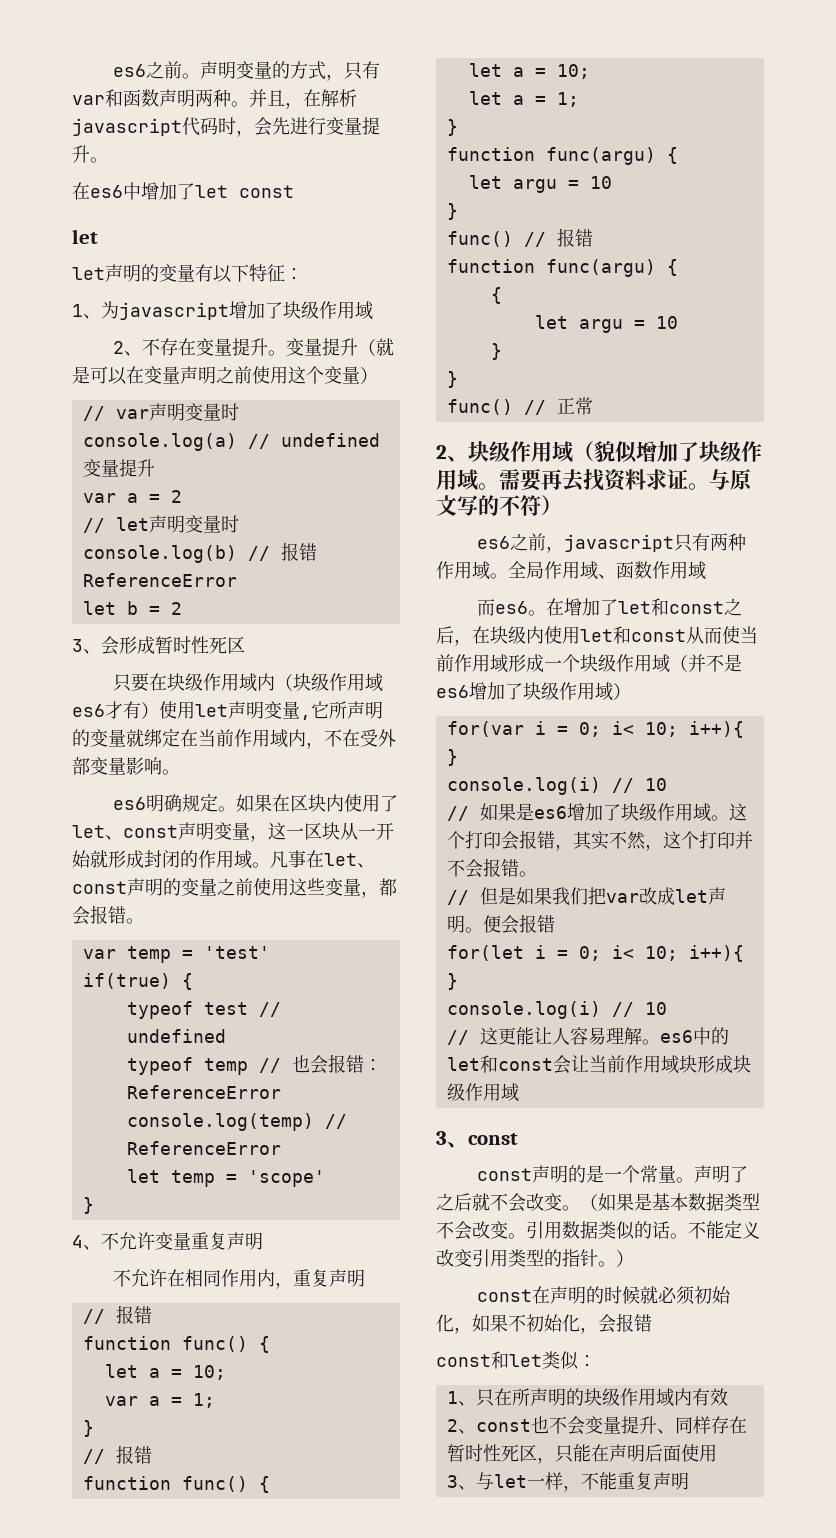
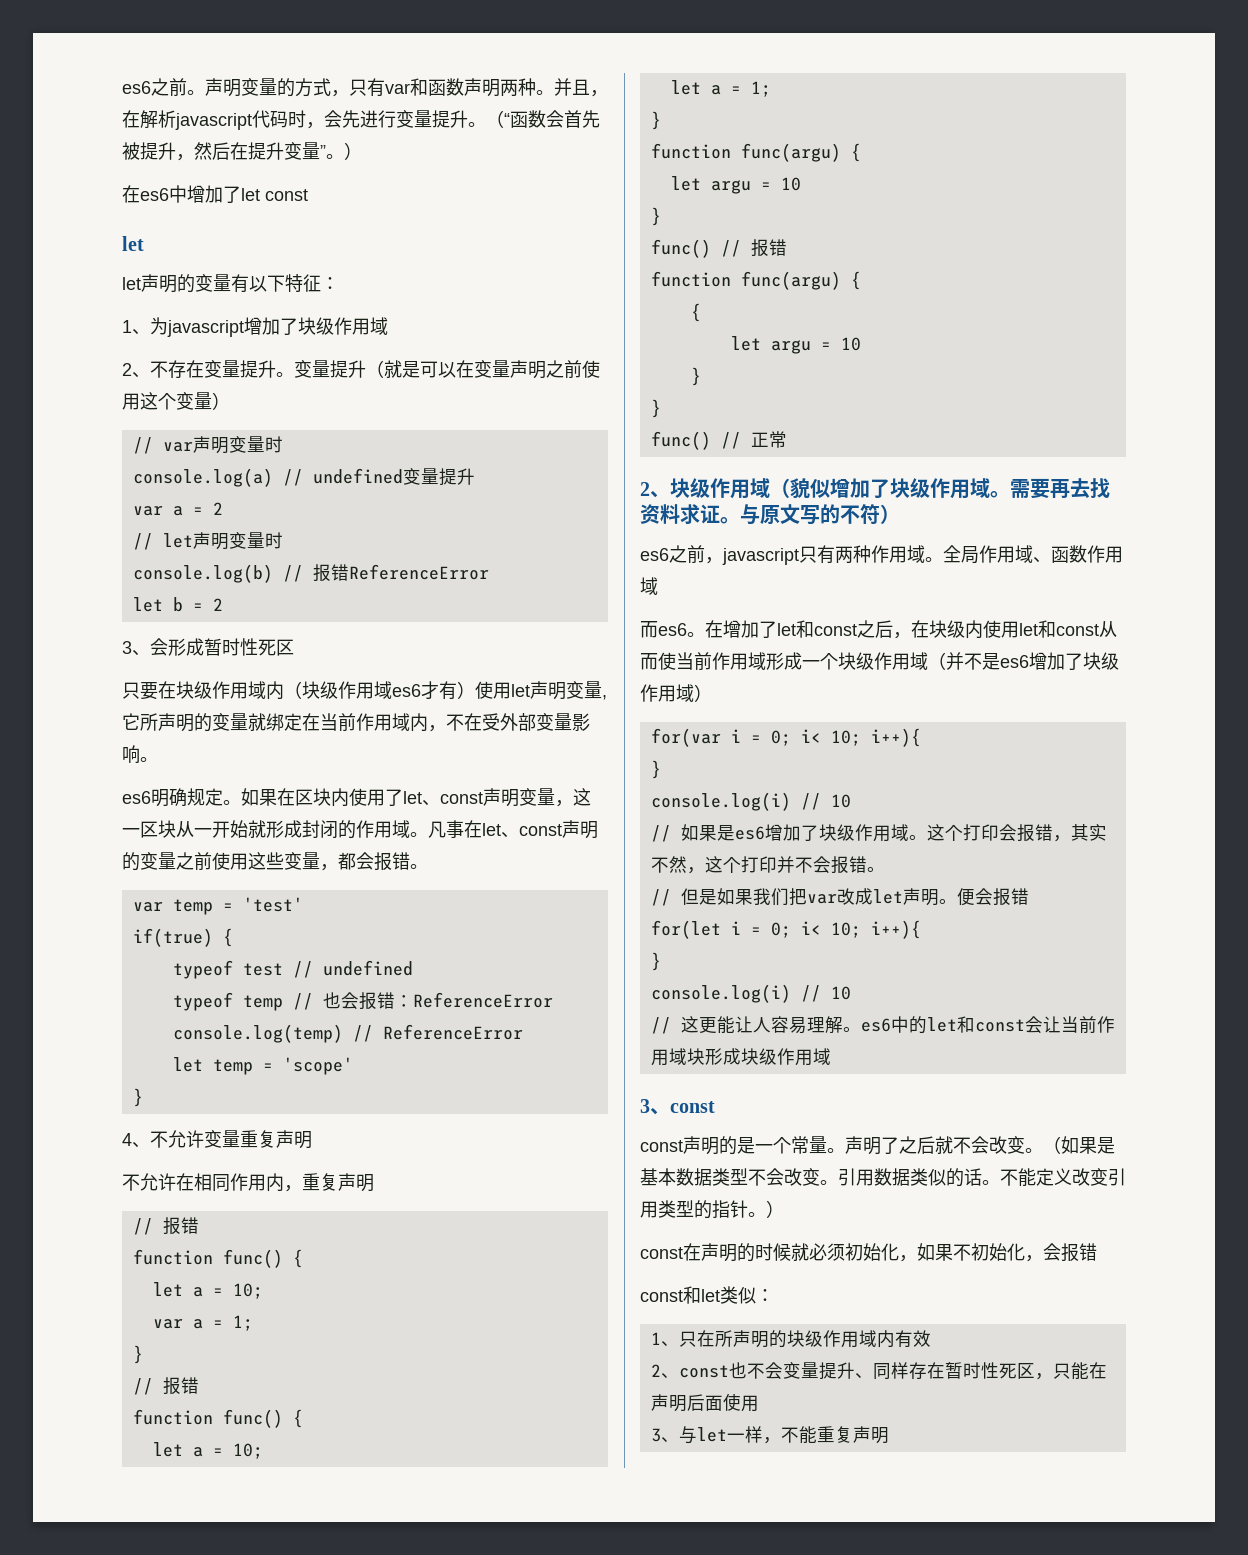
(108, 160) none -> [486,110,600,128] [122,142,362,161] （“函数会首先被提升，然后在提升变量”。）

